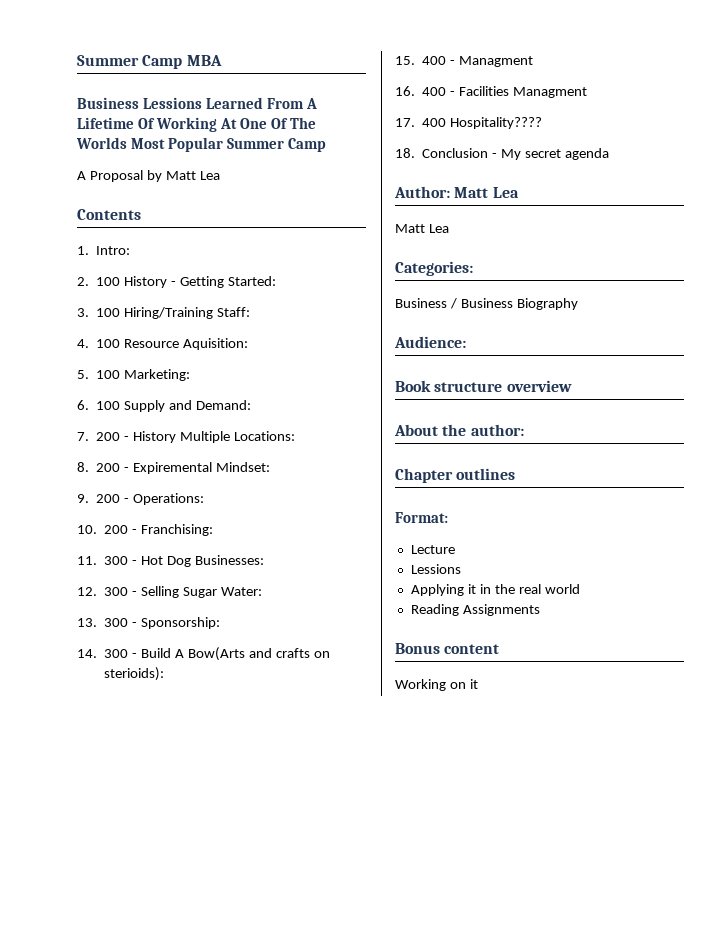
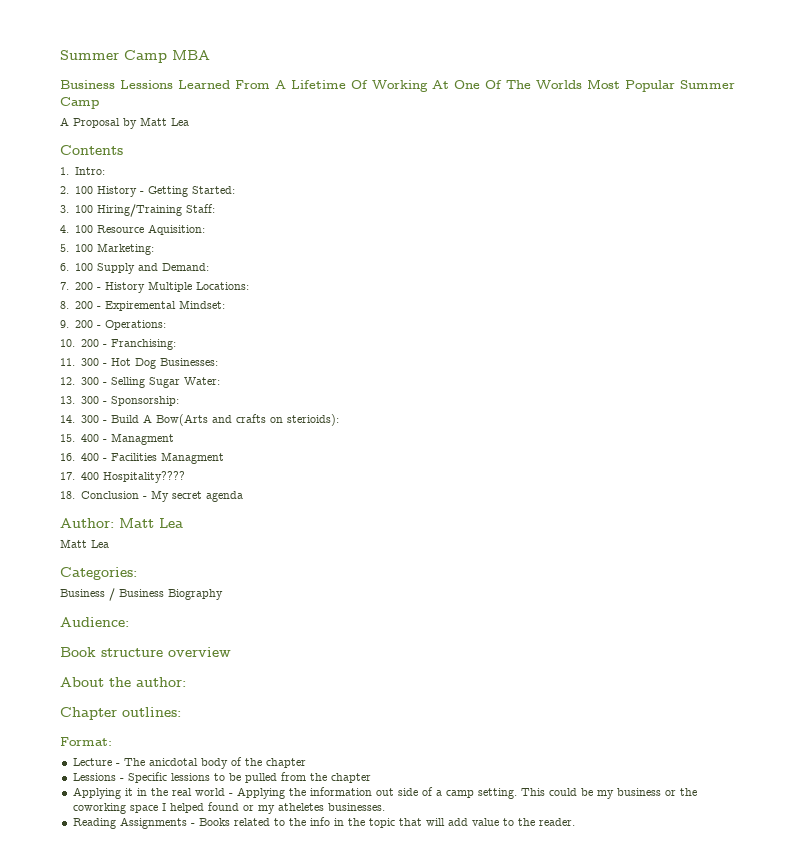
[456,468,516,480] outlines -> [122,707,181,717] outlines:
[410,564,461,574] // Lessions -> [115,757,306,769] [72,772,371,783] - The anicdotal body of the chapter // Lessions - Specific lessions to be pulled from the chapter
[410,604,540,616] [395,643,500,654] [395,679,478,691] // Reading Assignments // Bonus content // Working on it -> [228,787,697,799] [72,802,385,814] [72,817,575,829] - Applying the information out side of a camp setting. This could be my business or the coworking space I helped found or my atheletes businesses. // Reading Assignments - Books related to the info in the topic that will add value to the reader.

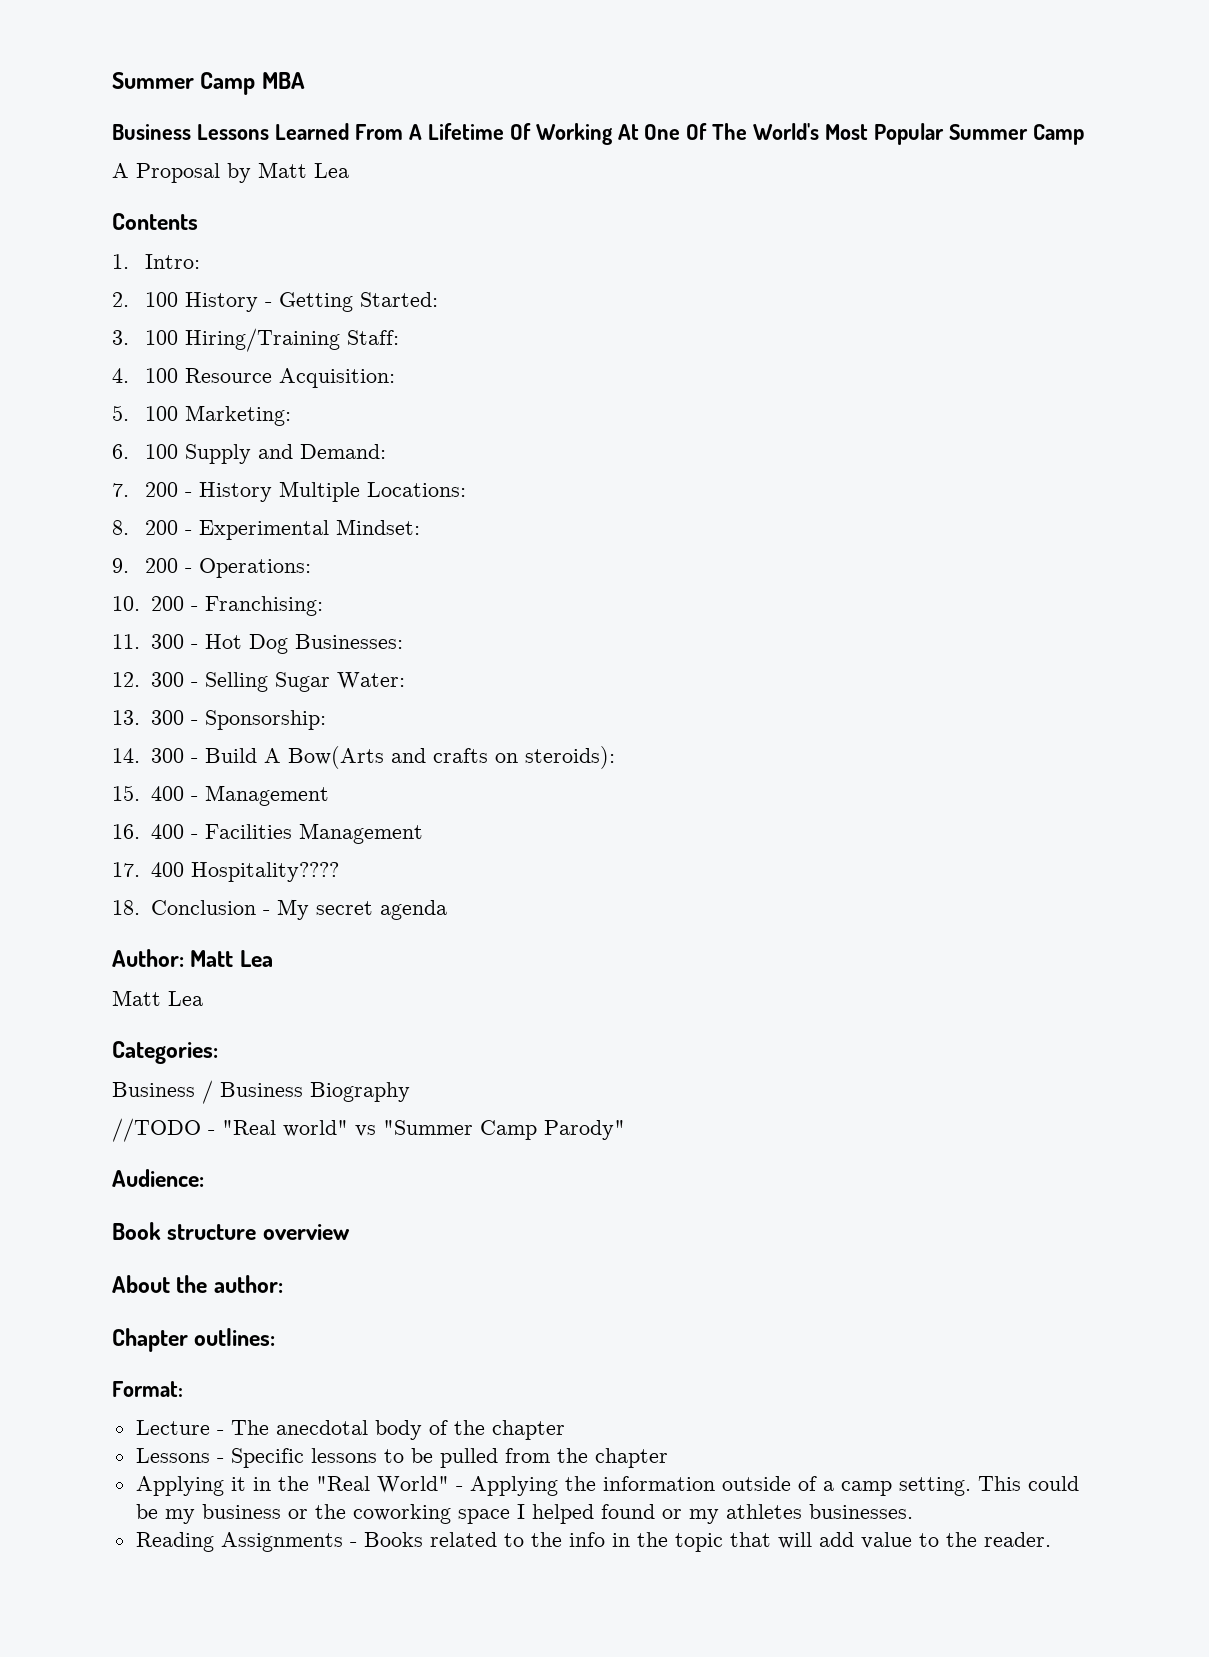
[120,80,173,89] Lessions -> [196,124,269,140] Lessons
[536,80,582,89] Worlds -> [753,123,820,140] World's
[147,224,205,235] Aquisition: -> [279,368,396,388] Acquisition:
[104,301,176,311] Expiremental -> [199,520,330,540] Experimental
[286,414,339,426] sterioids): -> [524,746,615,769] steroids):
[110,433,174,445] Managment -> [204,785,329,806] Management
[160,452,224,464] Managment -> [298,823,423,844] Management
(223, 594) none -> [112,1118,625,1142] // //TODO - "Real world" vs "Summer Camp Parody"
[148,758,198,766] anicdotal -> [275,1420,368,1435] anecdotal
[72,773,116,781] Lessions -> [135,1448,210,1463] Lessons
[170,773,210,781] lessions -> [310,1448,377,1463] lessons
[171,788,225,796] real world -> [315,1476,449,1493] "Real World"
[375,788,418,796] out side -> [721,1476,791,1491] outside
[277,803,324,811] atheletes -> [725,1504,802,1519] athletes

